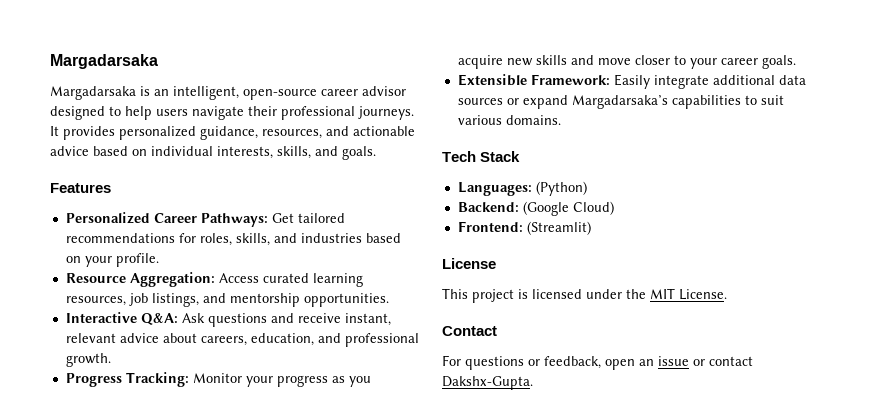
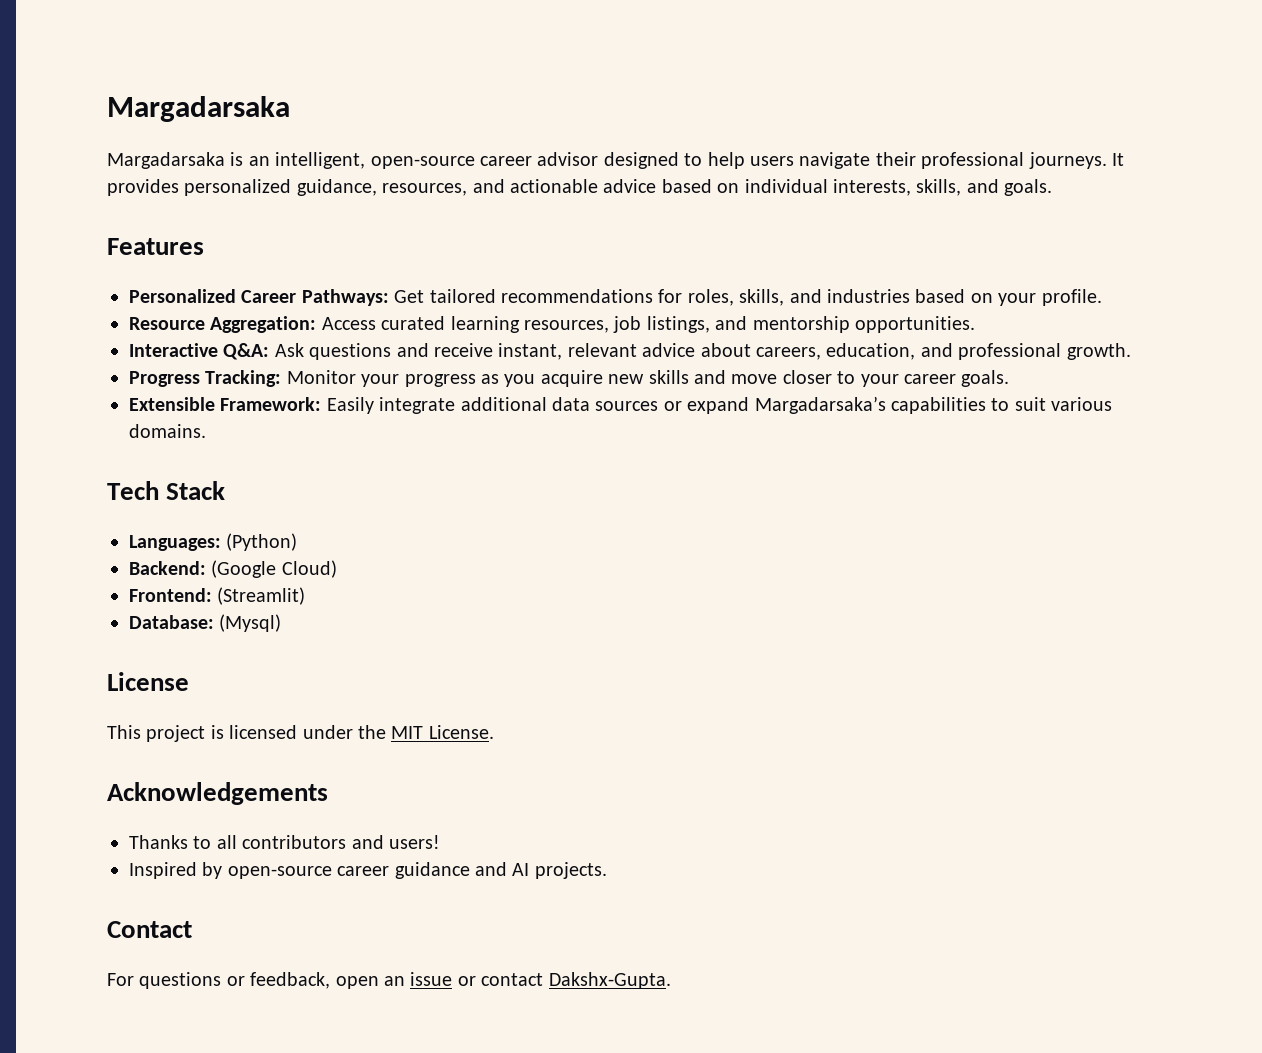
(591, 228) none -> [129,614,282,632] // Database: (Mysql)
(727, 294) none -> [107,782,328,805] [129,835,440,849] [129,862,607,879] // Acknowledgements // Thanks to all contributors and users! // Inspired by open-source career guidance and AI projects.

